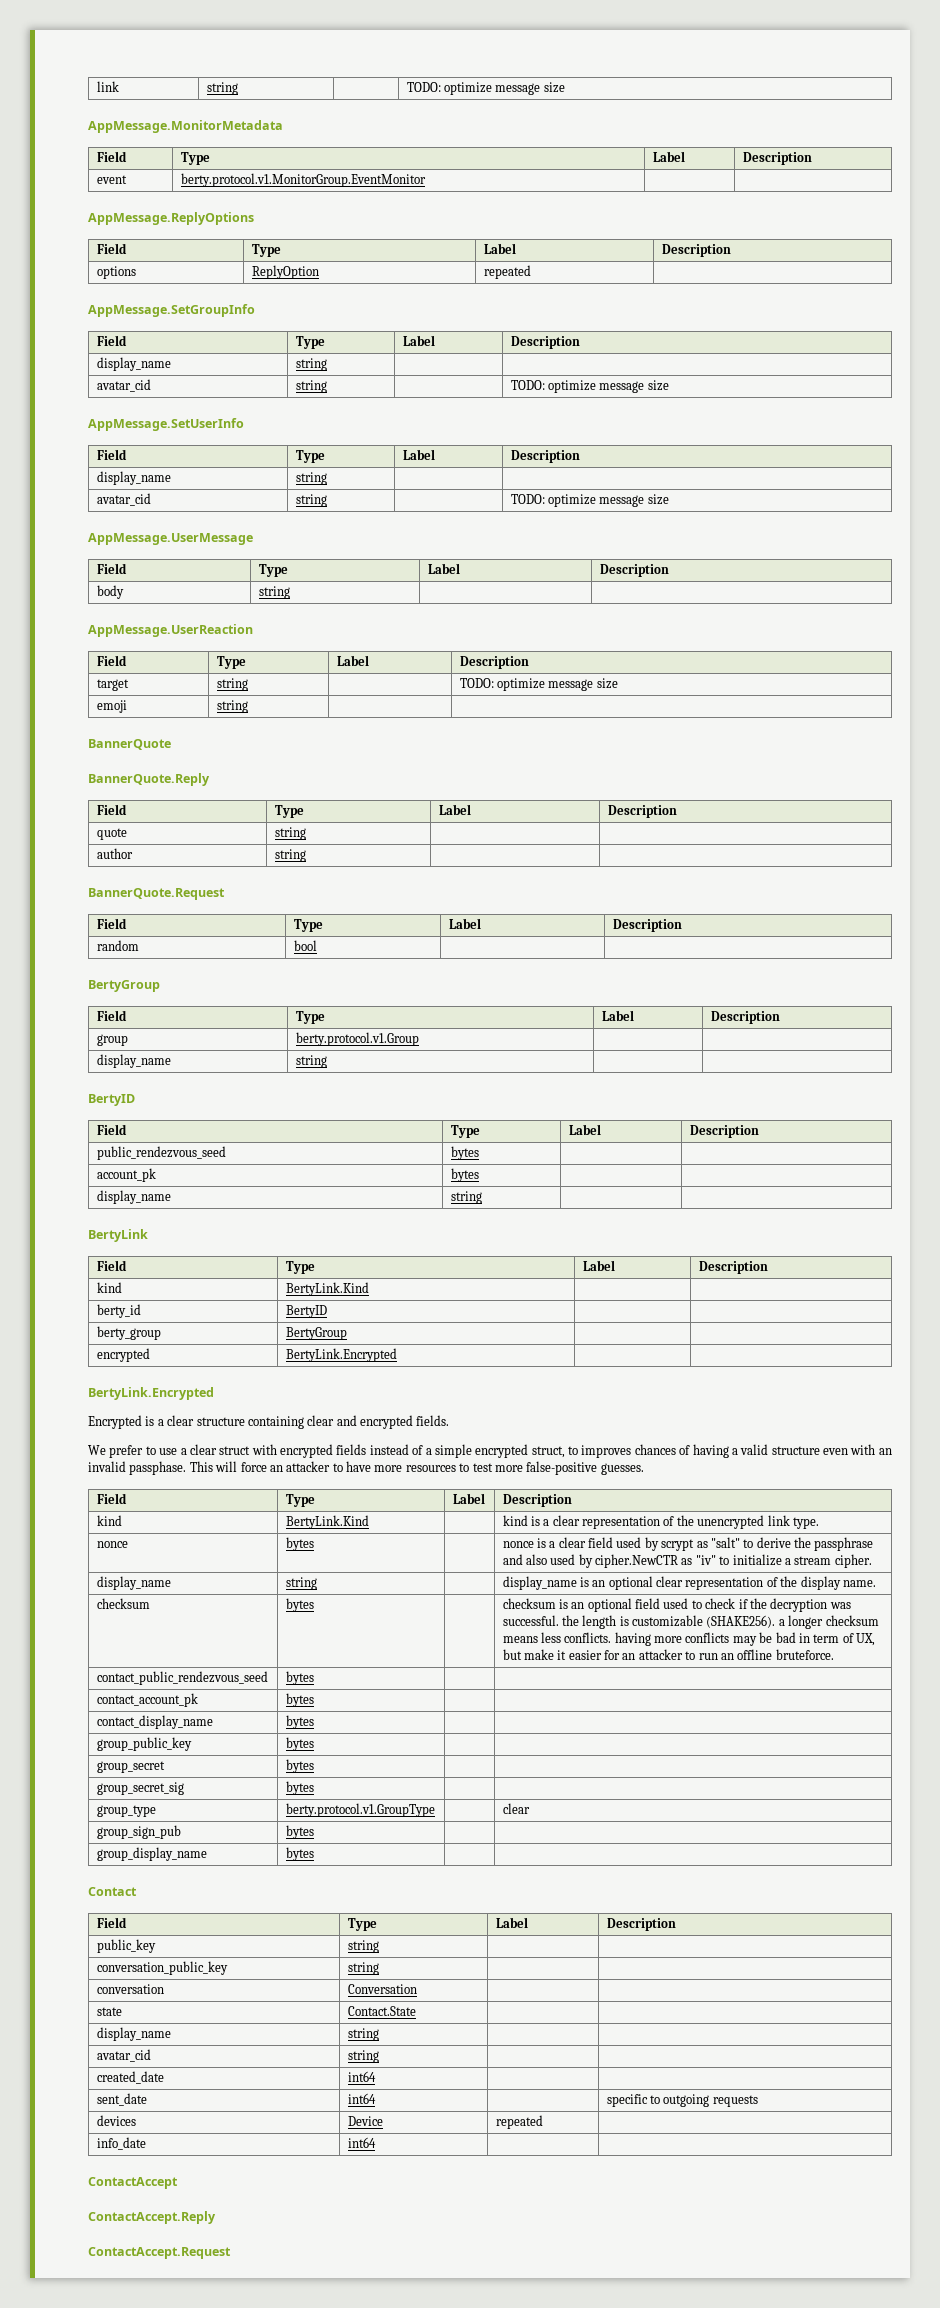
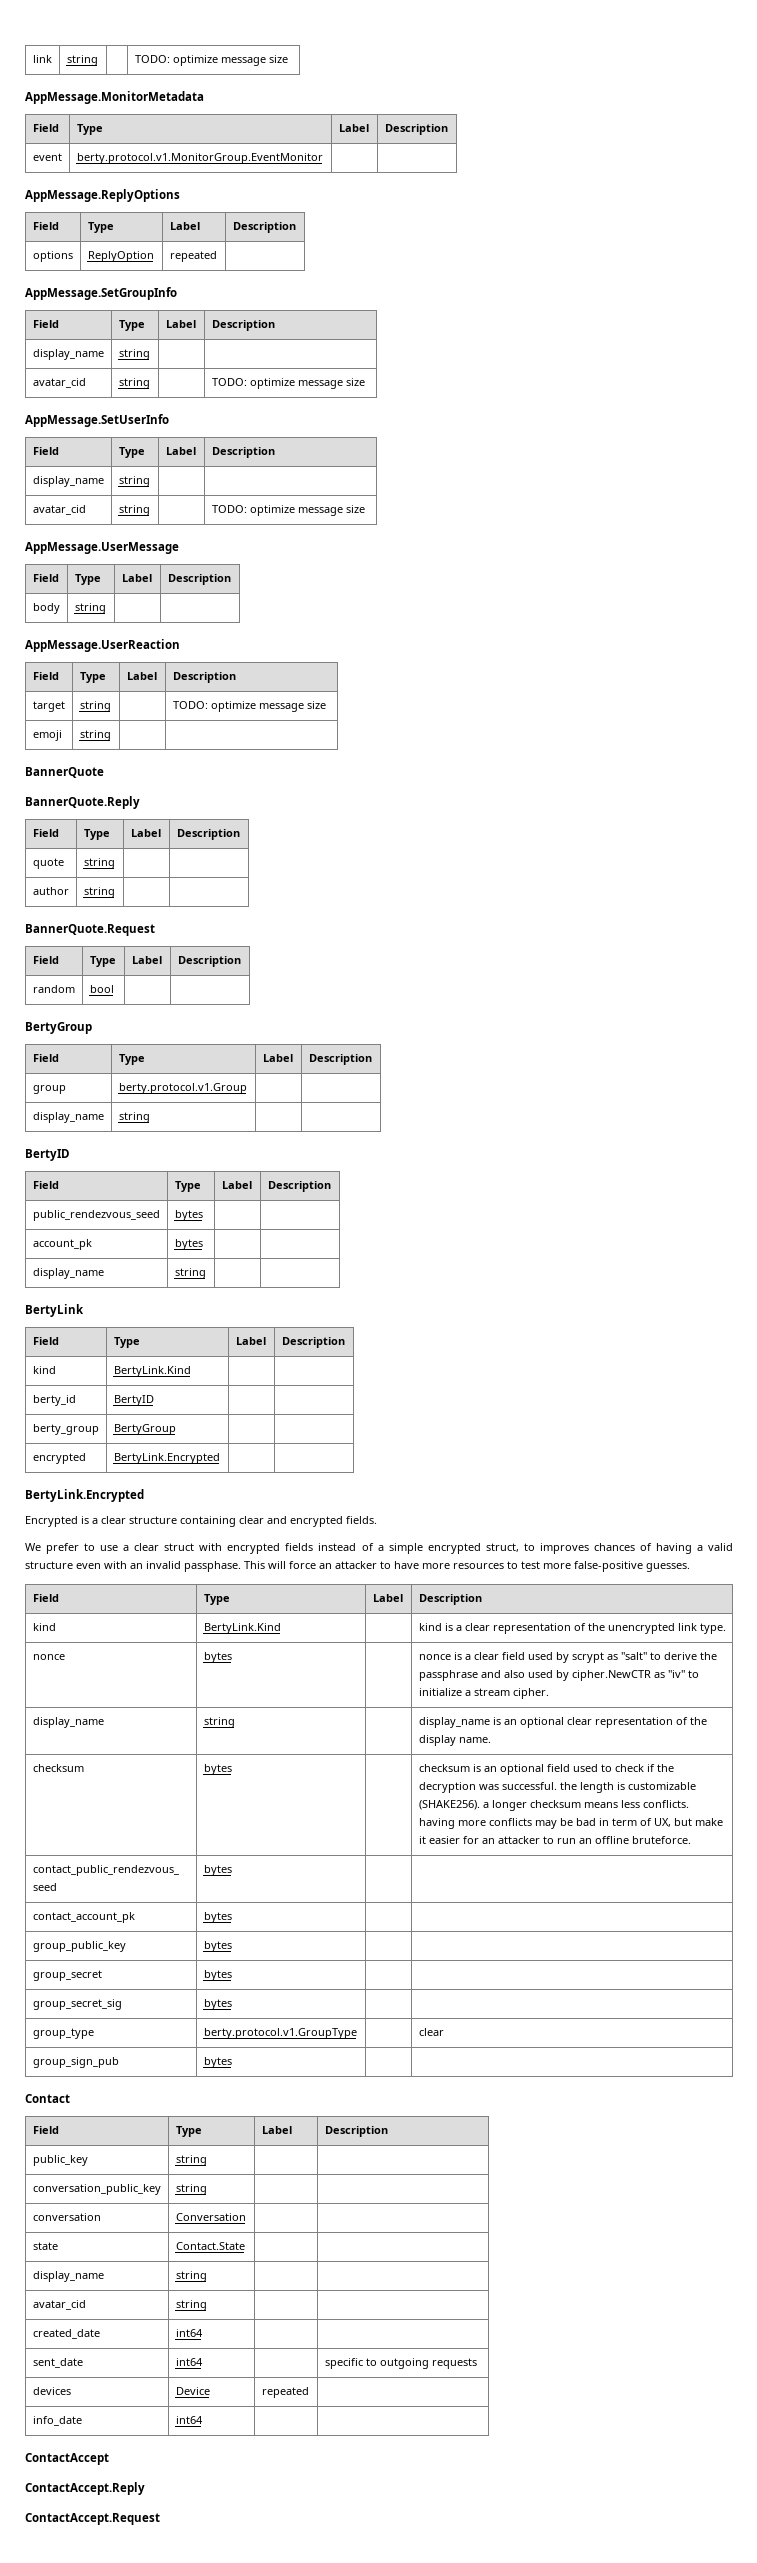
[96,1715,213,1729] [285,1715,314,1729] // contact_display_name | bytes | | -> (232, 1917) none
[96,1847,207,1861] [285,1847,314,1861] // group_display_name | bytes | | -> (232, 2062) none

